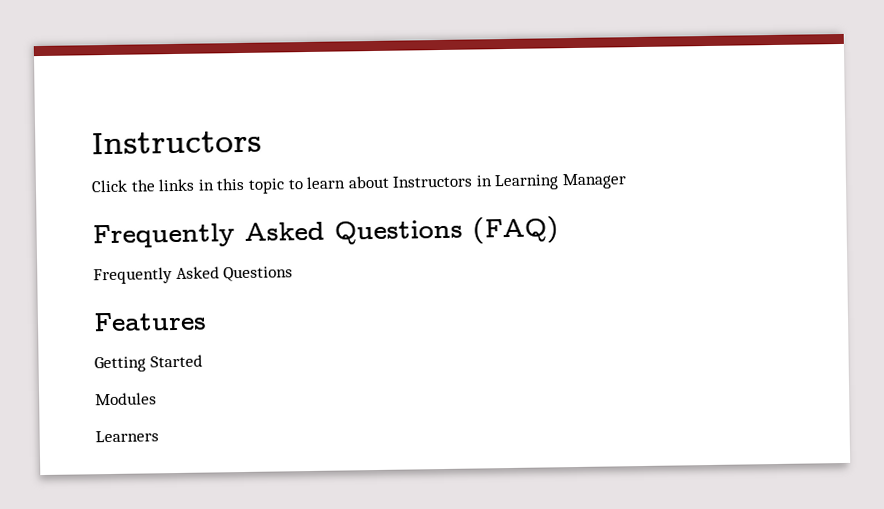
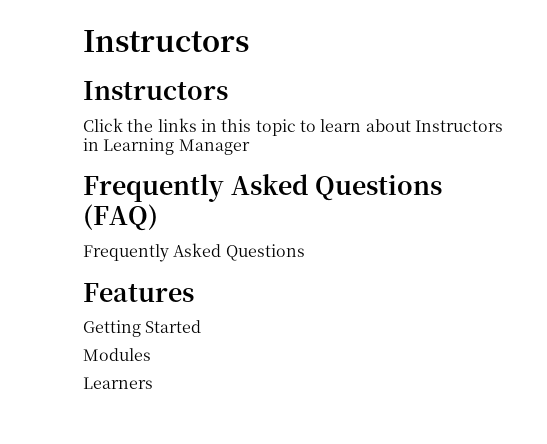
[91,130,262,155] Instructors -> [83,30,249,52] [83,81,228,100] Instructors // Instructors

